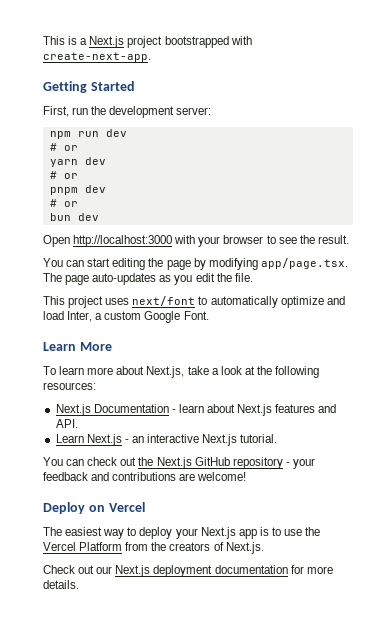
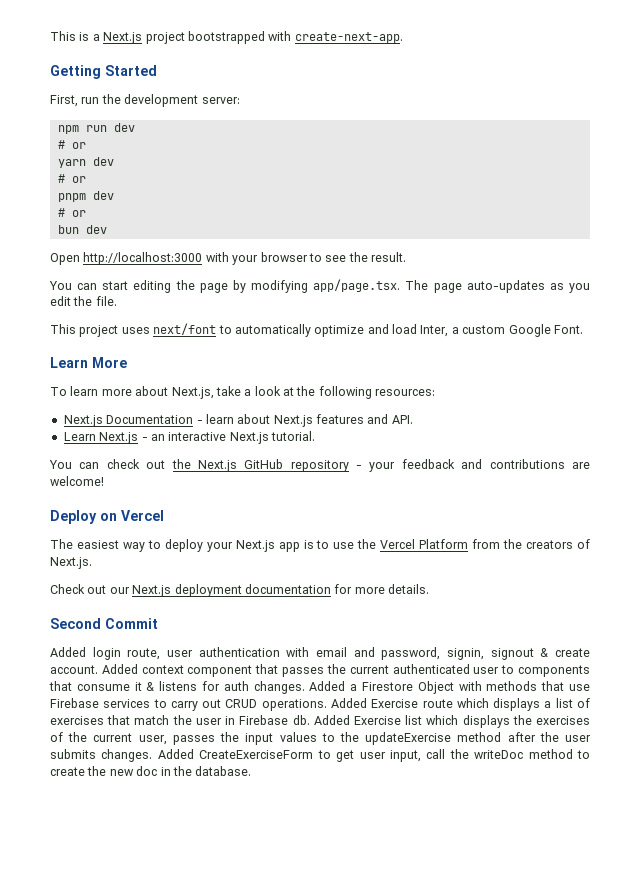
(79, 584) none -> [50,618,158,629] [50,647,591,660] [50,664,590,677] [49,681,590,694] [50,698,590,711] [50,715,590,728] [50,732,591,745] [50,749,591,762] [50,766,252,776] // Second Commit // Added login route, user authentication with email and password, signin, signout & create account. Added context component that passes the current authenticated user to components that consume it & listens for auth changes. Added a Firestore Object with methods that use Firebase services to carry out CRUD operations. Added Exercise route which displays a list of exercises that match the user in Firebase db. Added Exercise list which displays the exercises of the current user, passes the input values to the updateExercise method after the user submits changes. Added CreateExerciseForm to get user input, call the writeDoc method to create the new doc in the database.

